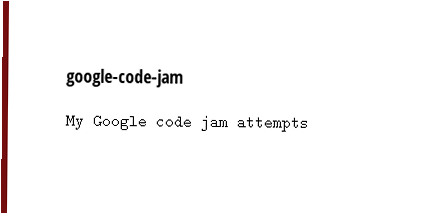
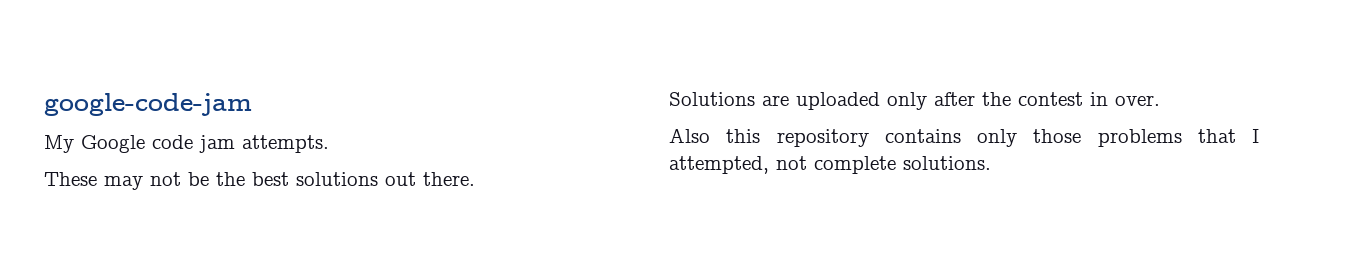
[236,115,309,132] attempts -> [242,135,329,153] [44,172,475,190] [669,92,1160,110] [669,128,1259,147] [669,156,991,174] attempts. // These may not be the best solutions out there. // Solutions are uploaded only after the contest in over. // Also this repository contains only those problems that I attempted, not complete solutions.

